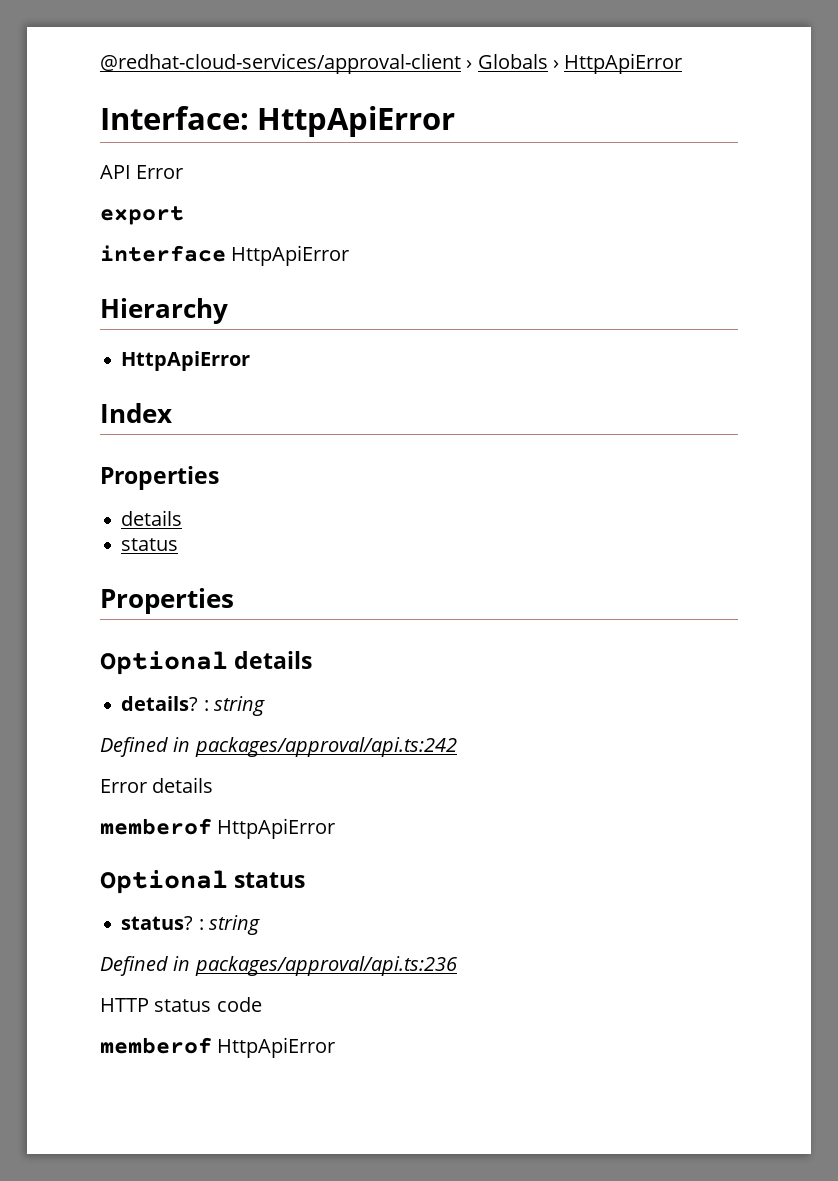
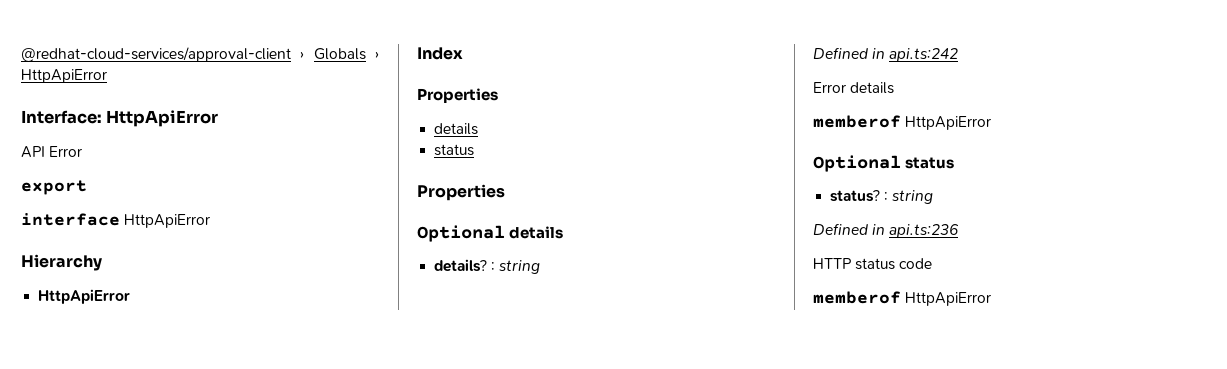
[194,737,457,757] packages/approval/api.ts:242 -> [889,48,959,62] api.ts:242
[194,956,457,976] packages/approval/api.ts:236 -> [889,224,960,238] api.ts:236

